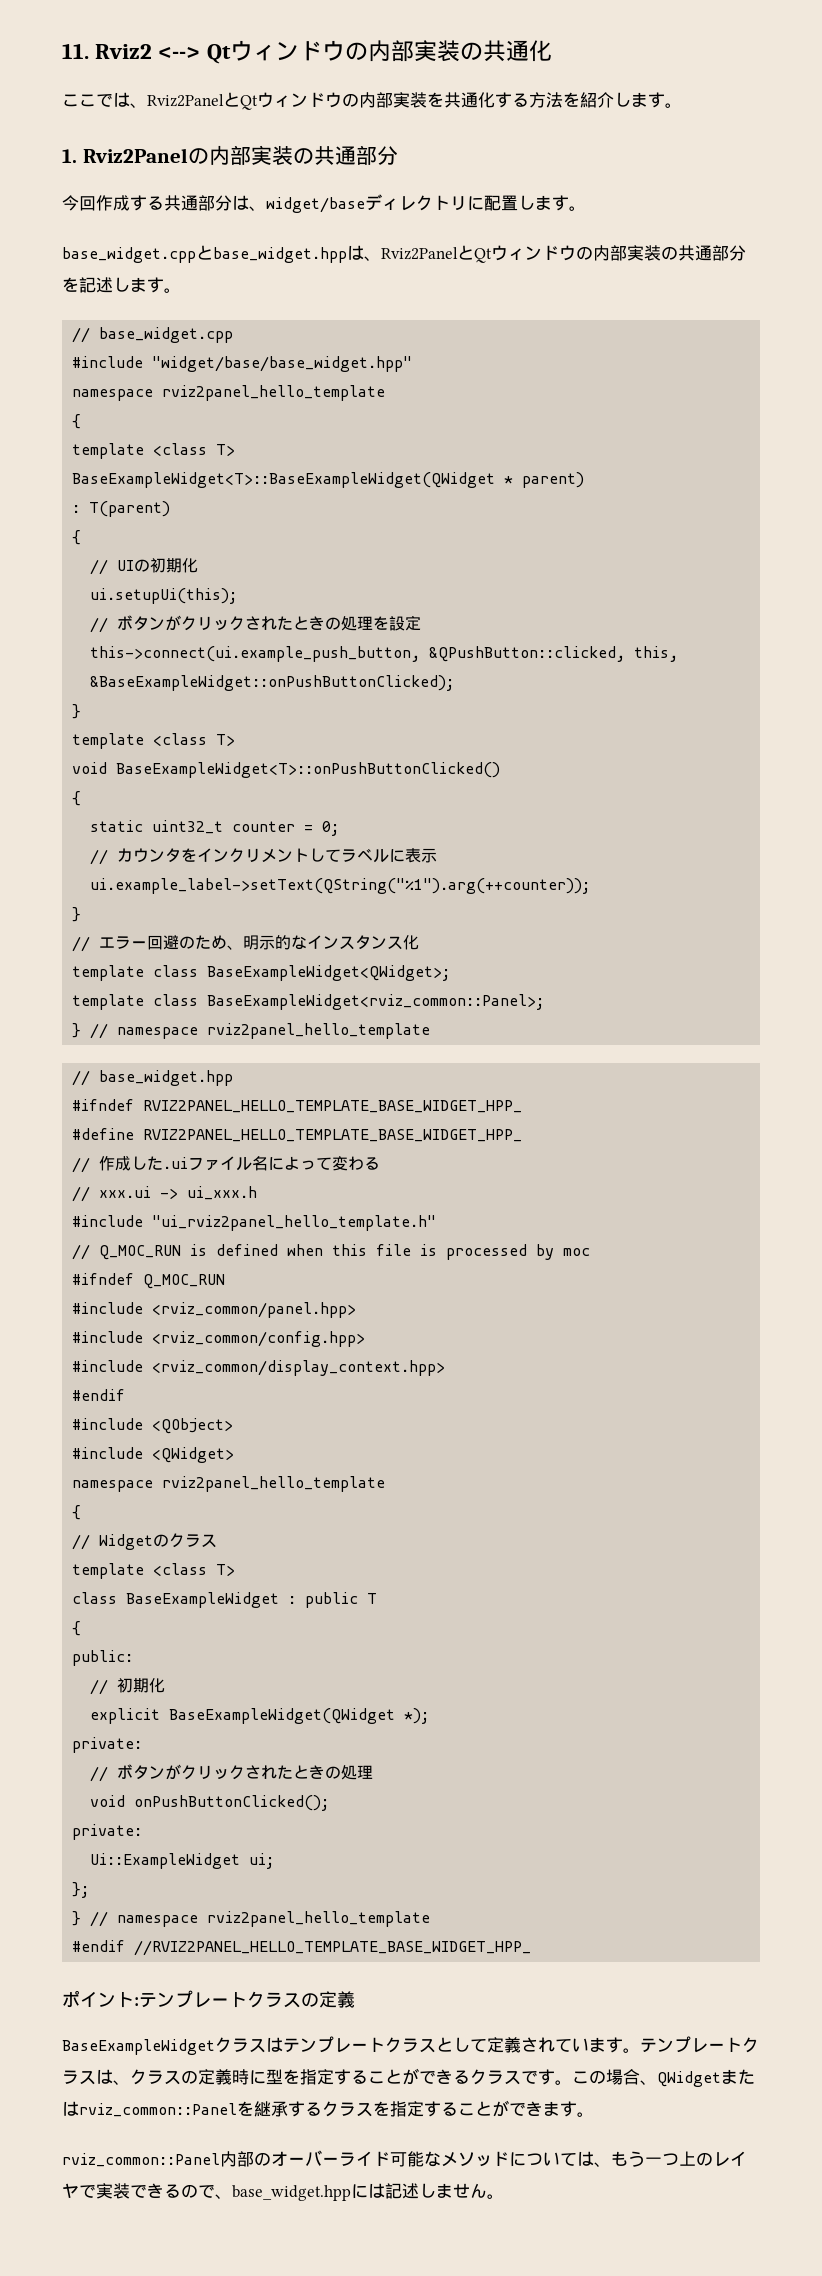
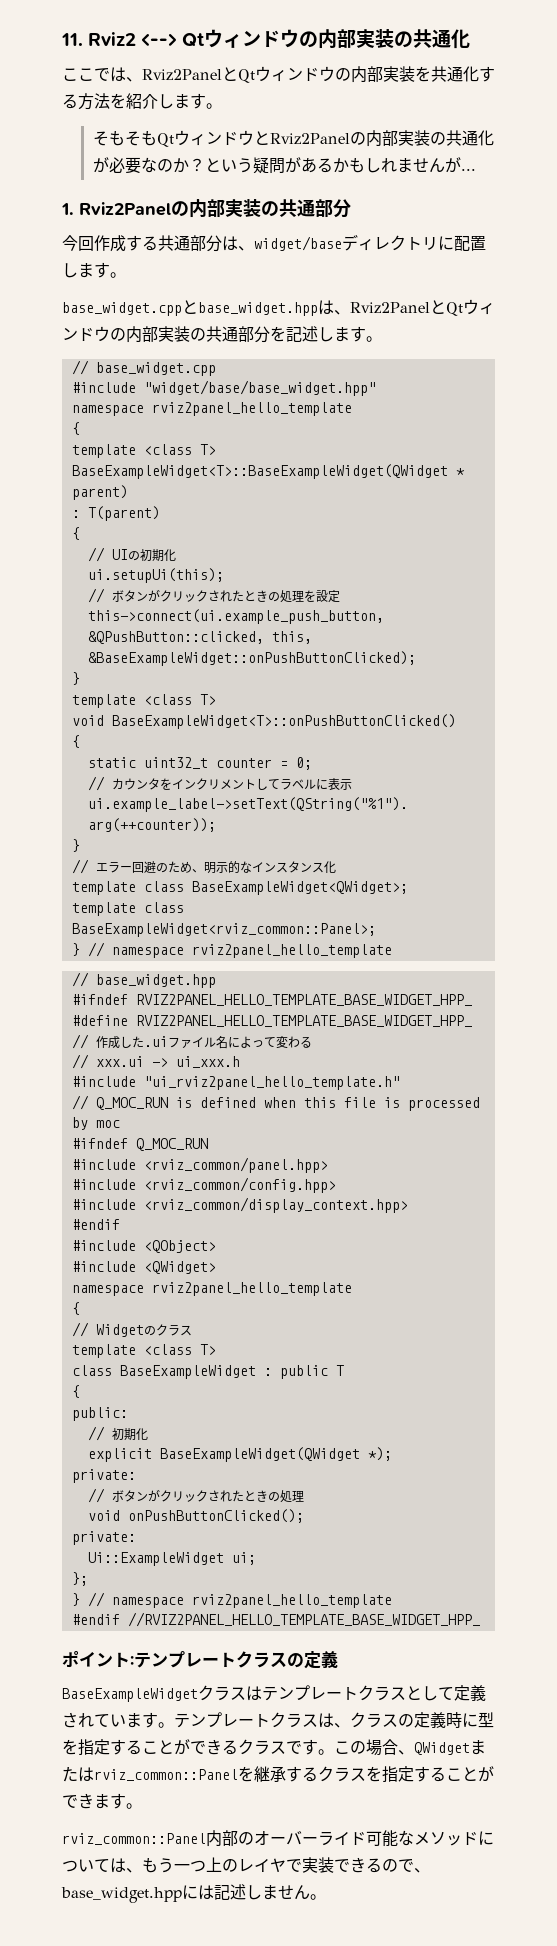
(682, 105) none -> [92,130,494,147] [92,157,476,174] // そもそもQtウィンドウとRviz2Panelの内部実装の共通化が必要なのか？という疑問があるかもしれませんが...

